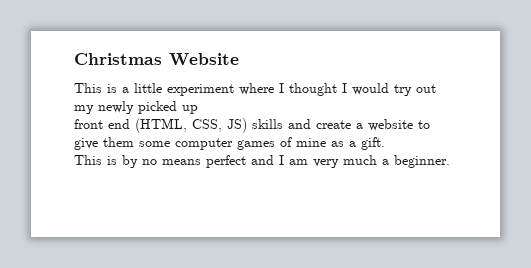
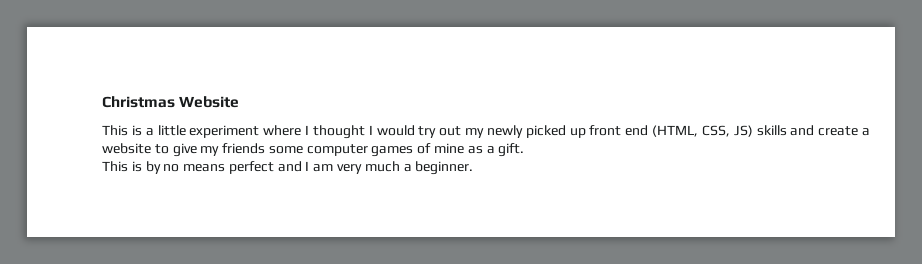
(198, 109) // -> (586, 133) none
[103,137,134,147] them -> [200,143,266,156] my friends

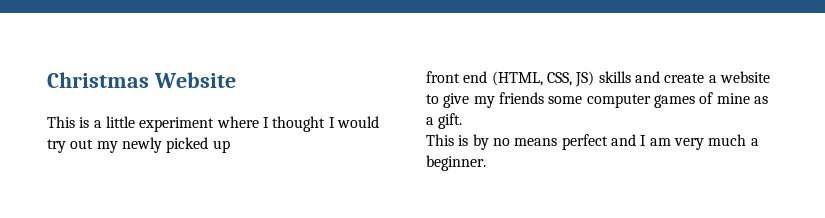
(586, 133) none -> (230, 146) //

